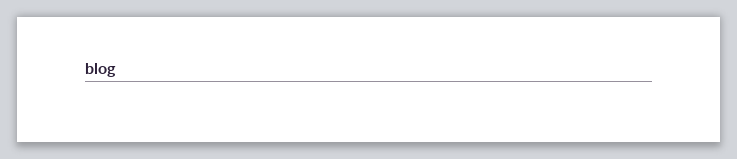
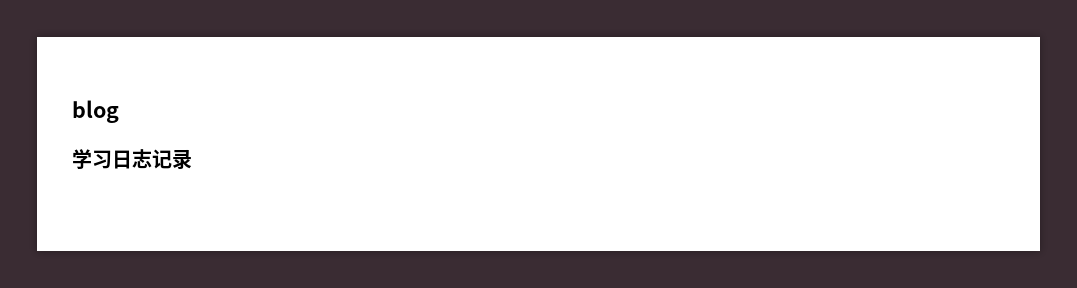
(116, 70) none -> [72,149,192,170] // 学习日志记录

